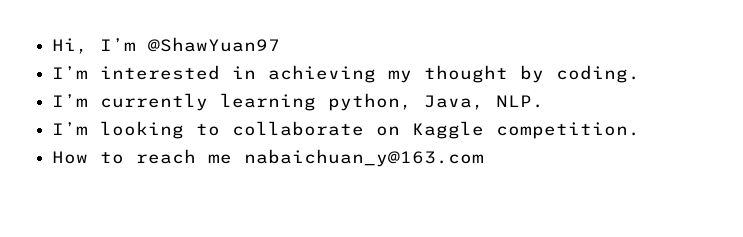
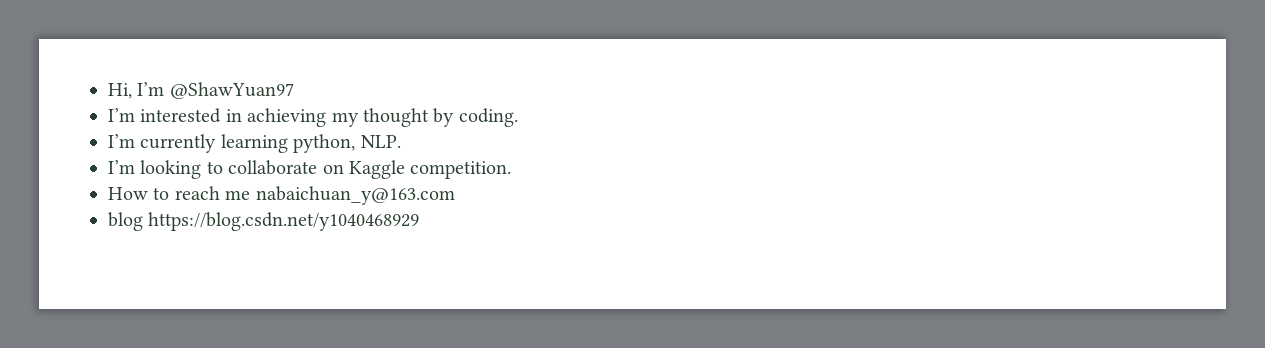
[424,95,485,110] Java, -> (356, 143) none
(485, 158) none -> [108,212,420,231] // blog https://blog.csdn.net/y1040468929

